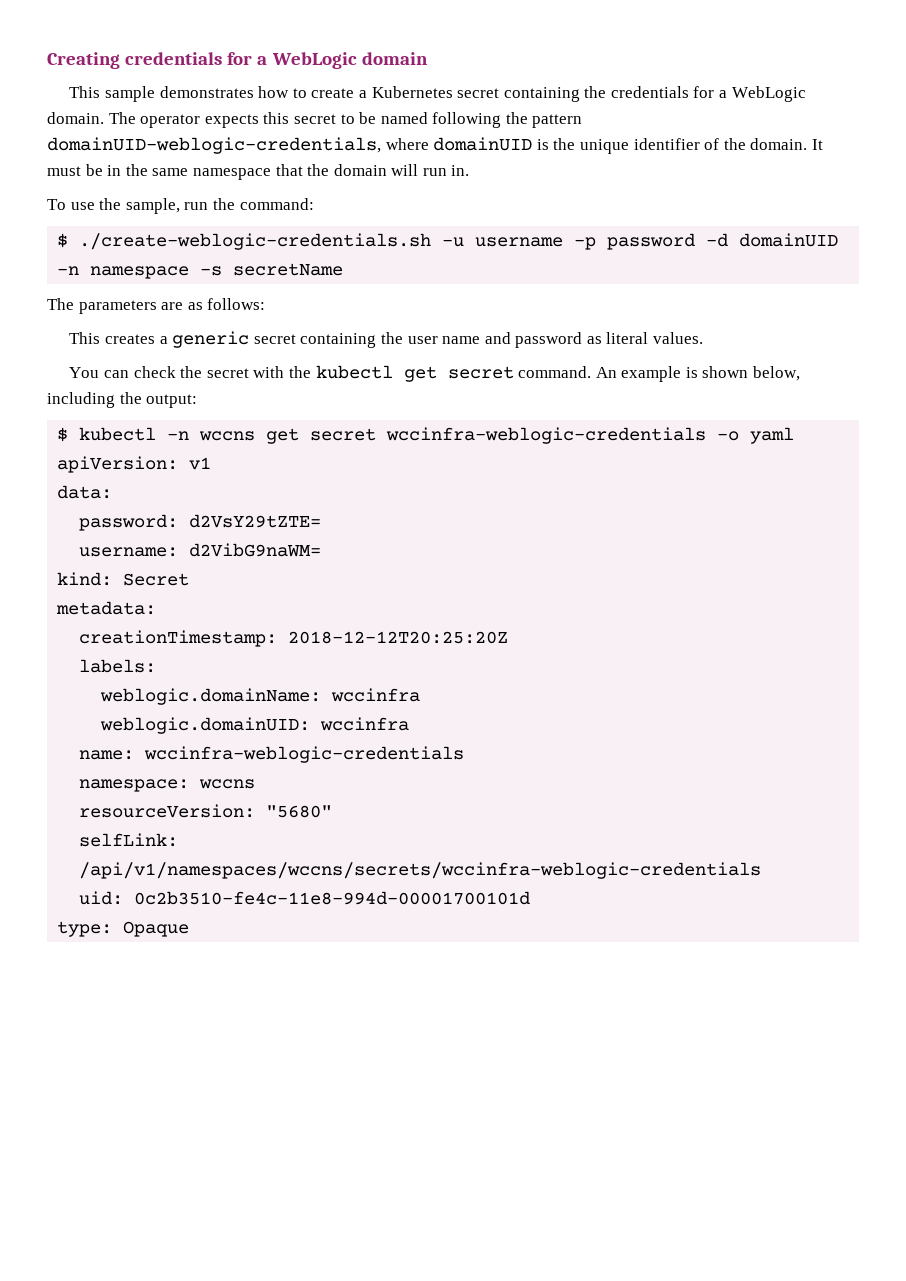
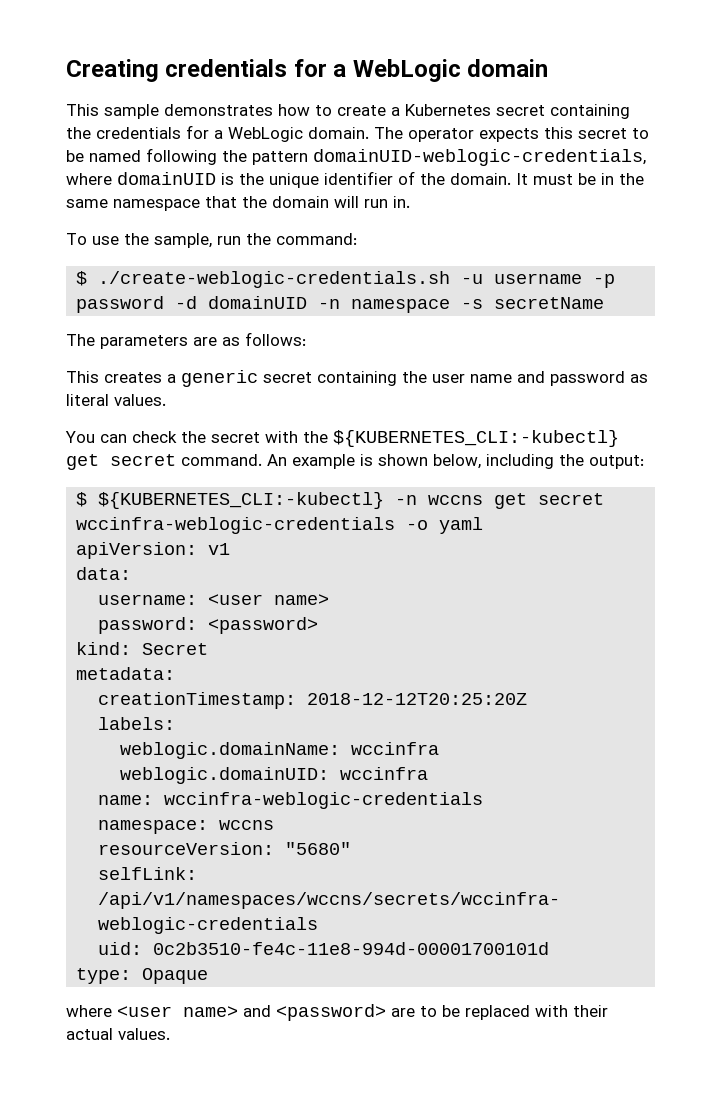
[315,365,393,379] kubectl -> [333,430,619,447] ${KUBERNETES_CLI:-kubectl}
[79,427,157,441] kubectl -> [98,492,385,509] ${KUBERNETES_CLI:-kubectl}
[79,514,322,531] [79,543,322,557] password: d2VsY29tZTE= // username: d2VibG9naWM= -> [98,594,330,605] [98,617,319,634] username: <user name> // password: <password>
(190, 929) none -> [66,1004,608,1021] [66,1028,170,1040] // where <user name> and <password> are to be replaced with their actual values.

